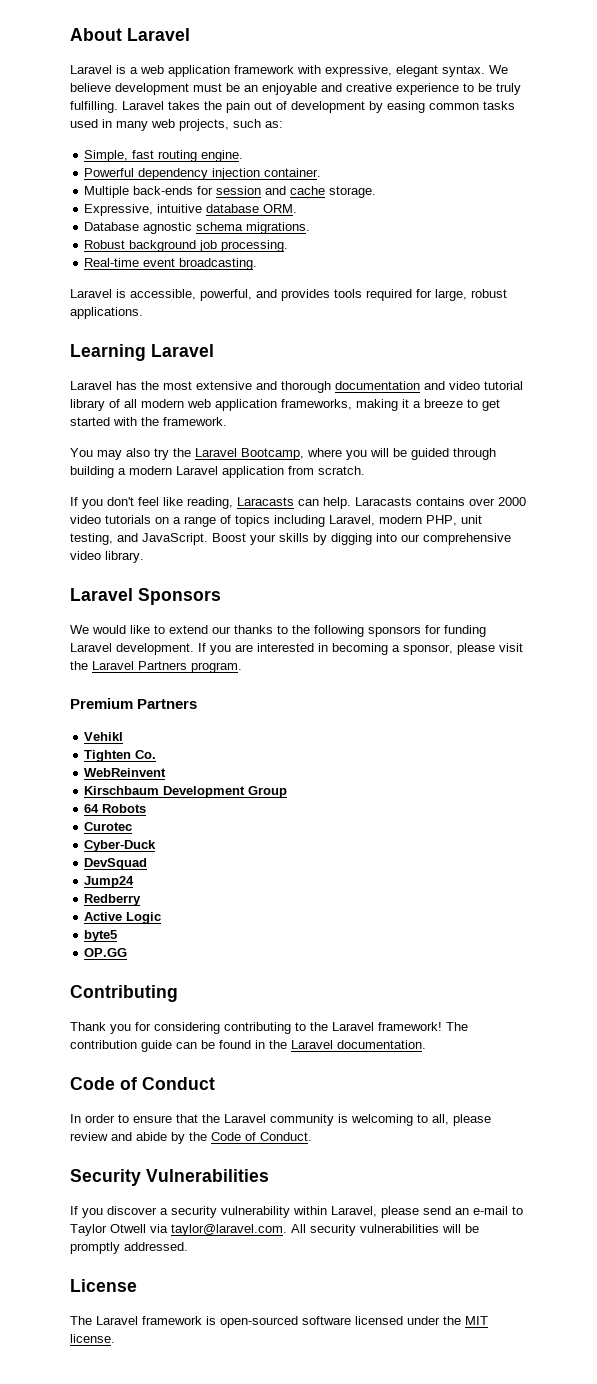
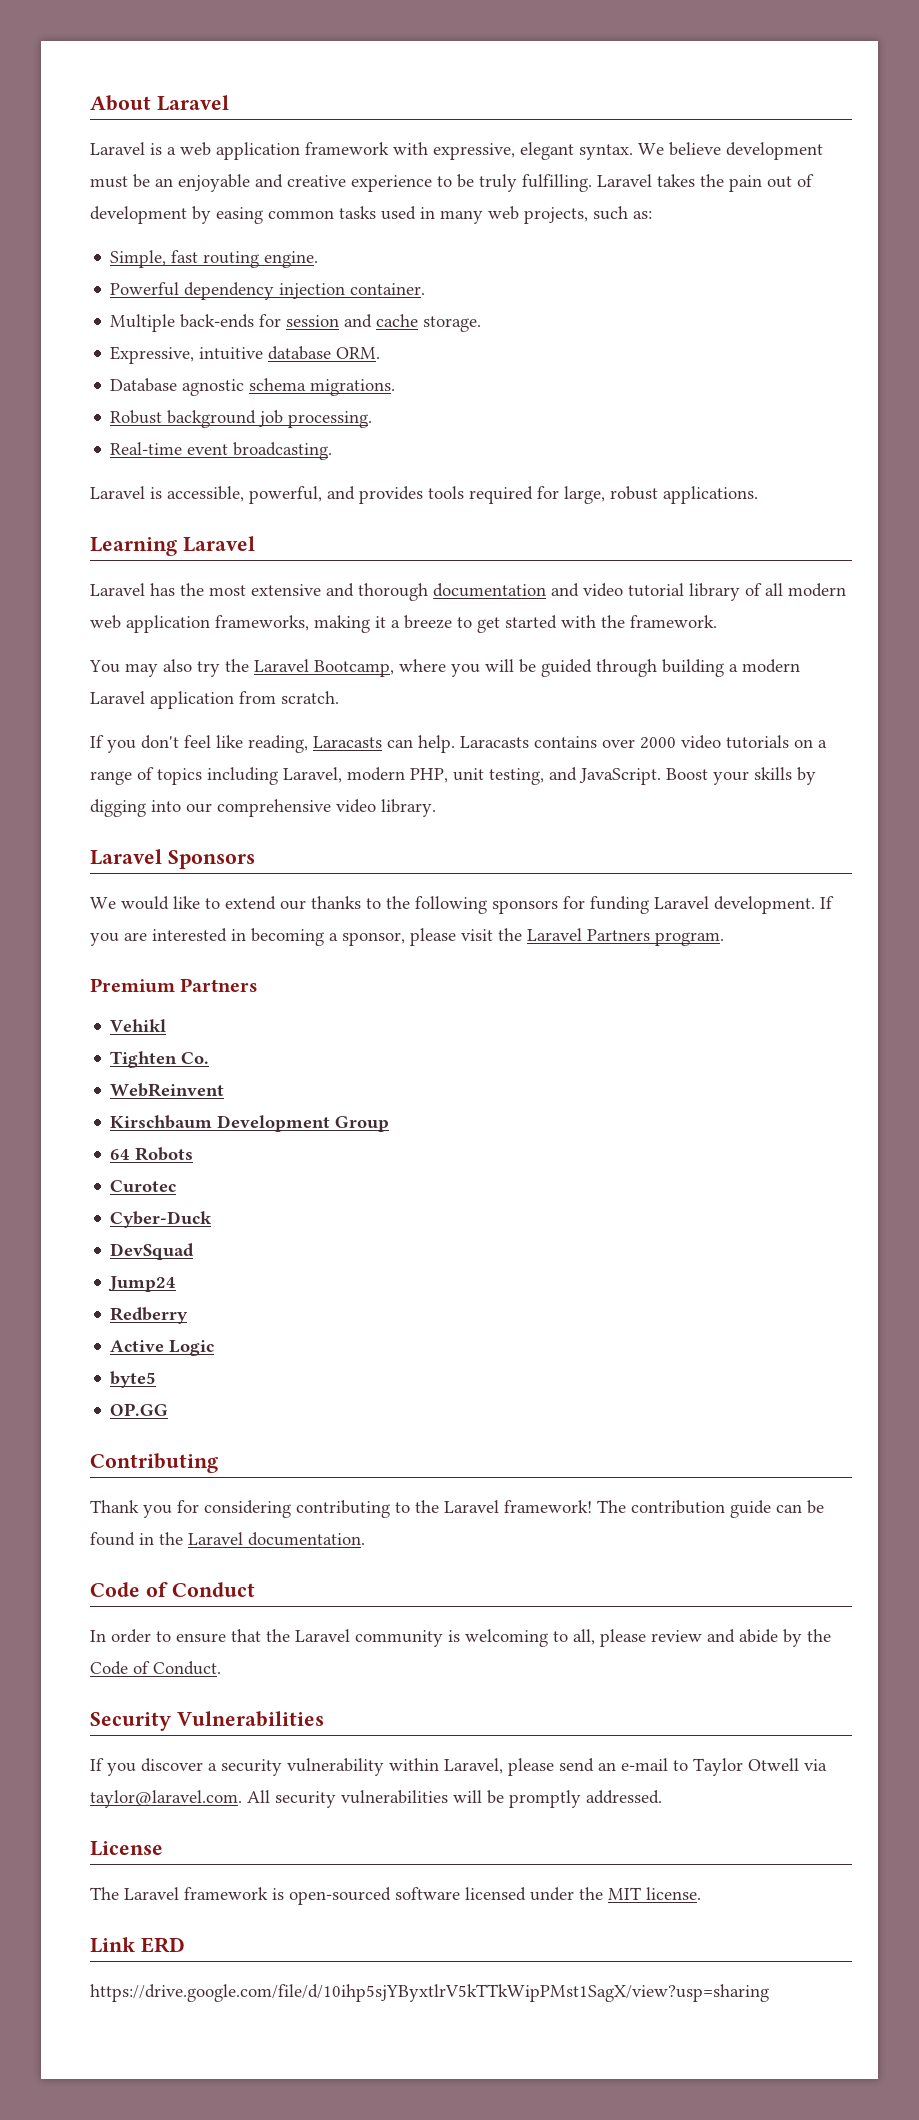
(115, 1338) none -> [90,1937,185,1953] [90,1984,769,2002] // Link ERD // https://drive.google.com/file/d/10ihp5sjYByxtlrV5kTTkWipPMst1SagX/view?usp=sharing

